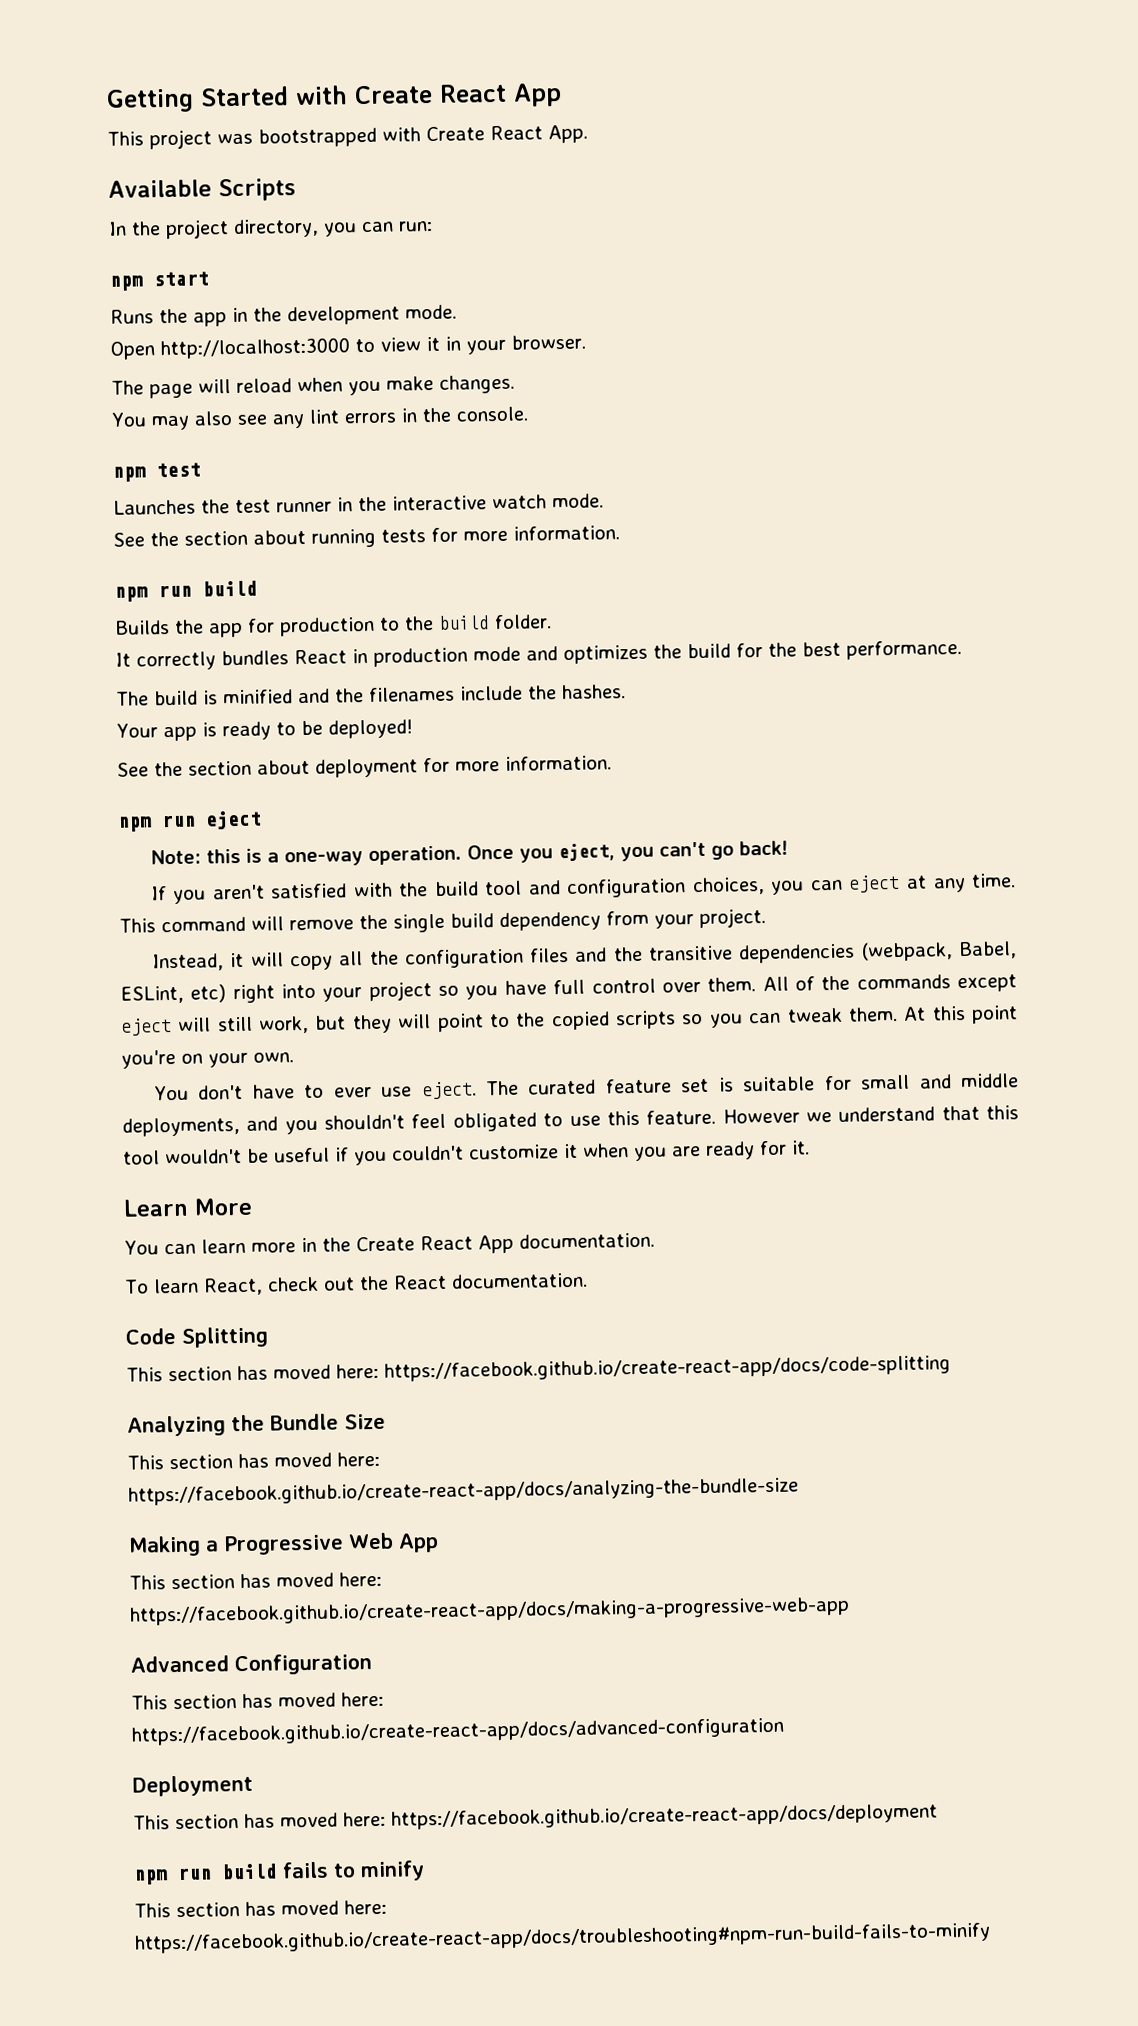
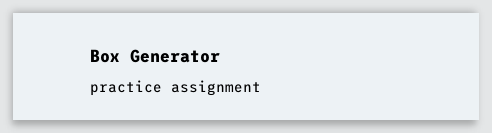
[106,83,562,113] [107,124,588,150] [108,178,296,202] [108,218,433,240] [109,271,209,291] [110,304,457,327] [110,334,586,360] [111,374,515,399] [111,406,528,431] [112,462,201,482] [113,493,604,515] [113,525,620,548] [114,580,258,602] [114,614,552,638] [115,639,962,671] [116,684,626,706] [116,719,413,742] [117,755,612,778] [117,810,262,832] [149,840,788,867] [150,873,1016,904] [119,908,766,933] [151,941,1018,972] [120,974,1018,1004] [121,1005,1018,1036] [121,1049,294,1069] [153,1073,1019,1101] [122,1105,1019,1137] [123,1140,810,1166] [123,1197,253,1217] [124,1232,655,1255] [124,1272,588,1296] [125,1326,269,1348] [126,1355,951,1382] [127,1413,386,1437] [127,1451,380,1470] [128,1477,799,1506] [128,1532,439,1557] [129,1571,382,1590] [129,1596,850,1626] [130,1653,372,1676] [131,1691,384,1710] [131,1717,784,1746] [132,1774,253,1797] [133,1803,938,1830] [133,1860,425,1885] [134,1899,387,1918] [134,1922,991,1954] Getting Started with Create React App // This project was bootstrapped with Create React App. // Available Scripts // In the project directory, you can run: // npm start // Runs the app in the development mode. // Open http://localhost:3000 to view it in your browser. // The page will reload when you make changes. // You may also see any lint errors in the console. // npm test // Launches the test runner in the interactive watch mode. // See the section about running tests for more information. // npm run build // Builds the app for production to the build folder. // It correctly bundles React in production mode and optimizes the build for the best performance. // The build is minified and the filenames include the hashes. // Your app is ready to be deployed! // See the section about deployment for more information. // npm run eject // Note: this is a one-way operation. Once you eject, you can't go back! // If you aren't satisfied with the build tool and configuration choices, you can eject at any time. This command will remove the single build dependency from your project. // Instead, it will copy all the configuration files and the transitive dependencies (webpack, Babel, ESLint, etc) right into your project so you have full control over them. All of the commands except eject will still work, but they will point to the copied scripts so you can tweak them. At this point you're on your own. // You don't have to ever use eject. The curated feature set is suitable for small and middle deployments, and you shouldn't feel obligated to use this feature. However we understand that this tool wouldn't be useful if you couldn't customize it when you are ready for it. // Learn More // You can learn more in the Create React App documentation. // To learn React, check out the React documentation. // Code Splitting // This section has moved here: https://facebook.github.io/create-react-app/docs/code-splitting // Analyzing the Bundle Size // This section has moved here: https://facebook.github.io/create-react-app/docs/analyzing-the-bundle-size // Making a Progressive Web App // This section has moved here: https://facebook.github.io/create-react-app/docs/making-a-progressive-web-app // Advanced Configuration // This section has moved here: https://facebook.github.io/create-react-app/docs/advanced-configuration // Deployment // This section has moved here: https://facebook.github.io/create-react-app/docs/deployment // npm run build fails to minify // This section has moved here: https://facebook.github.io/create-react-app/docs/troubleshooting#npm-run-build-fails-to-minify -> [90,49,220,63] [90,80,261,96] Box Generator // practice assignment

